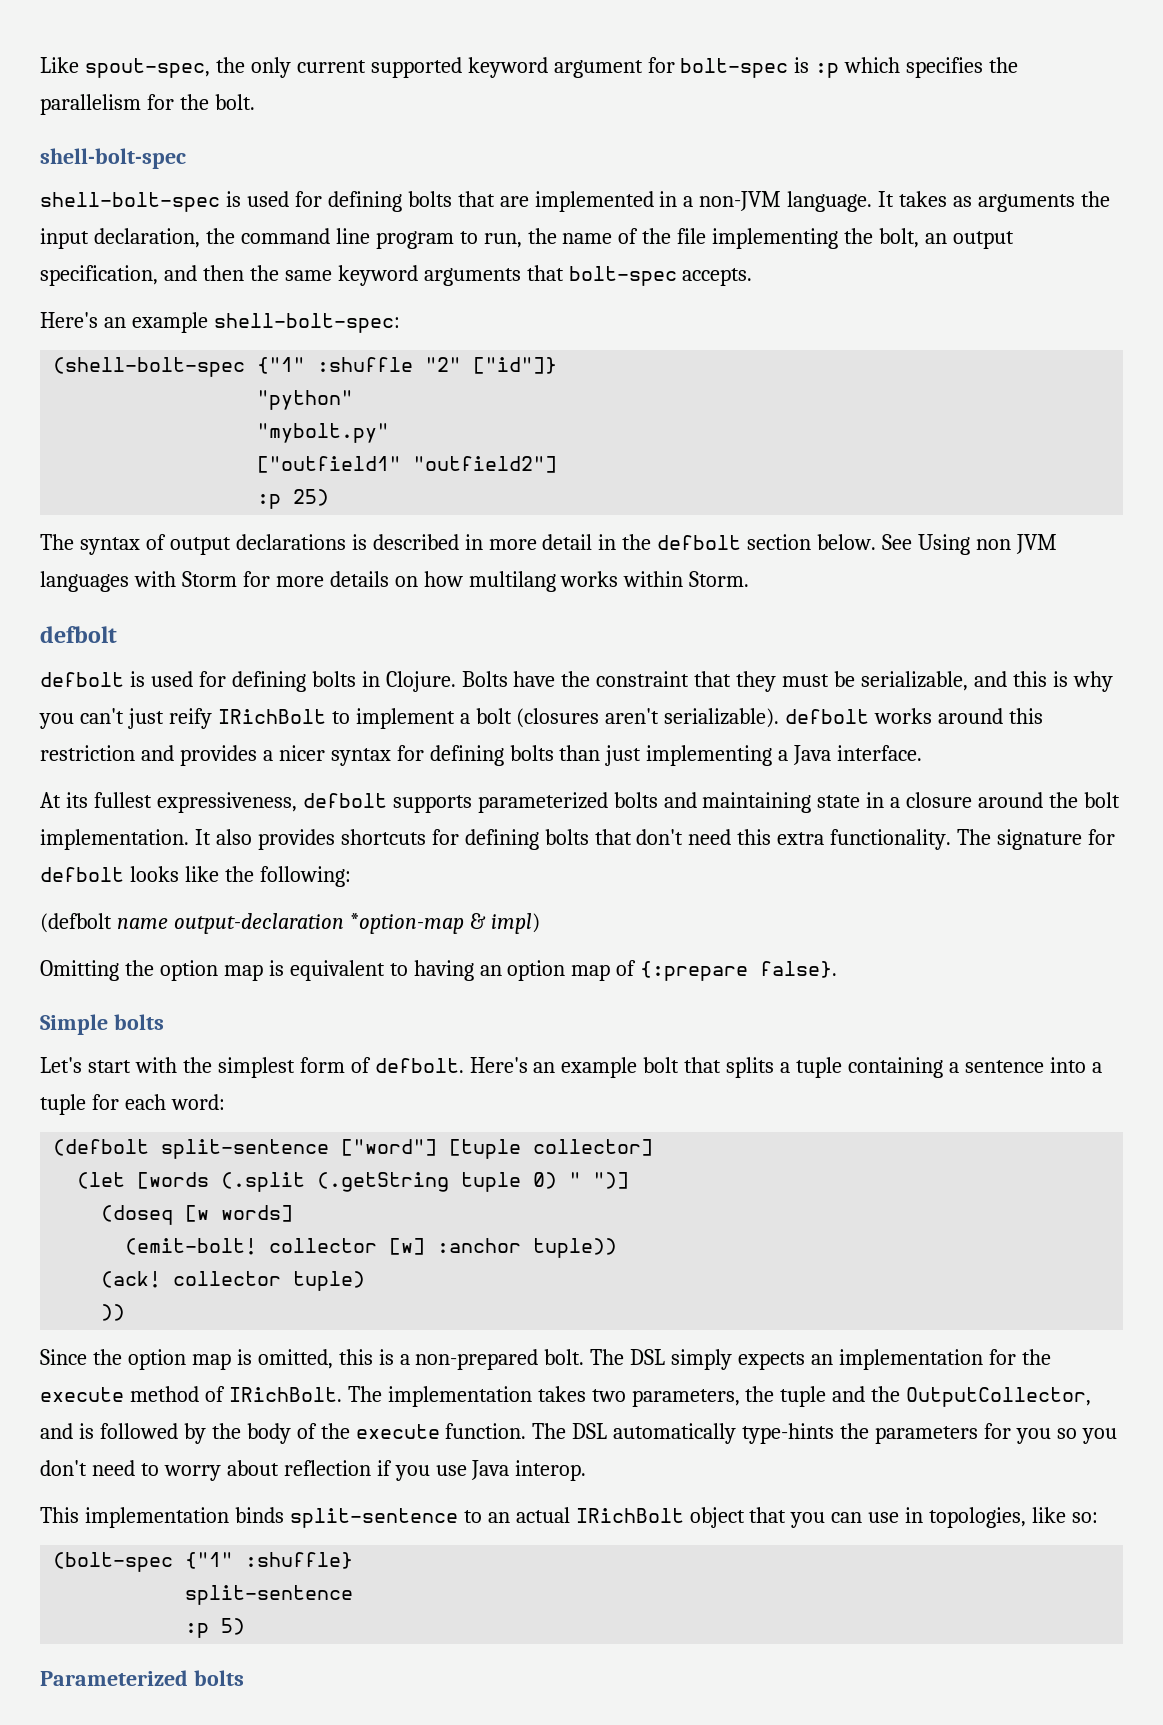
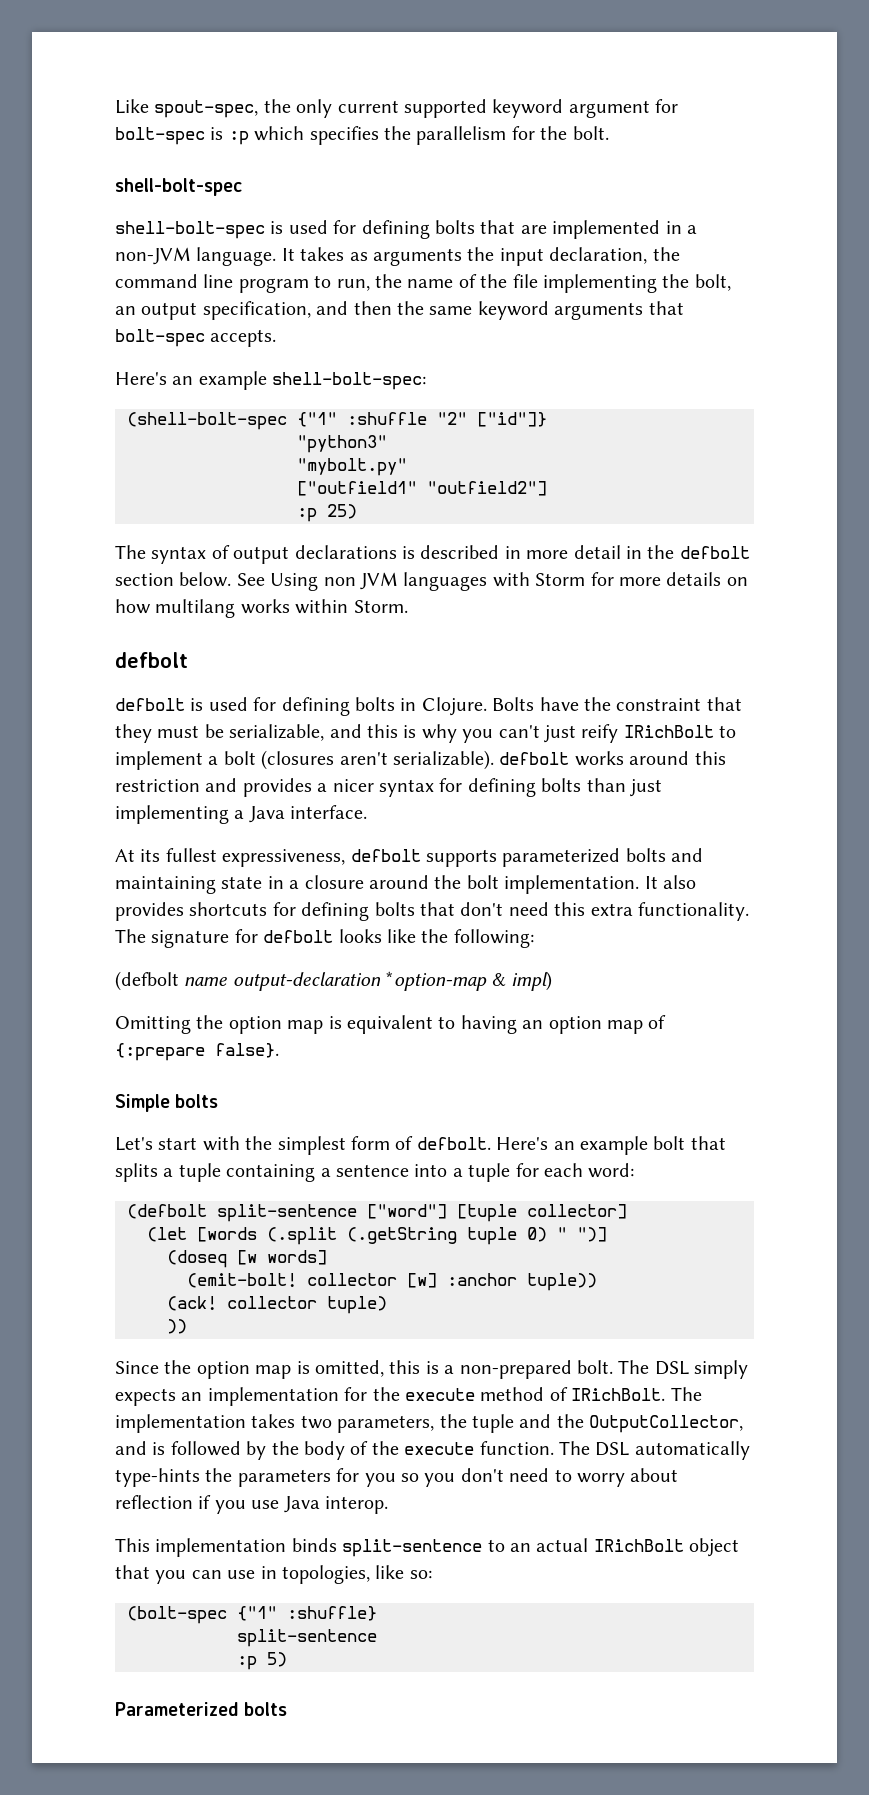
[257,390,354,410] "python" -> [297,435,387,453] "python3"

